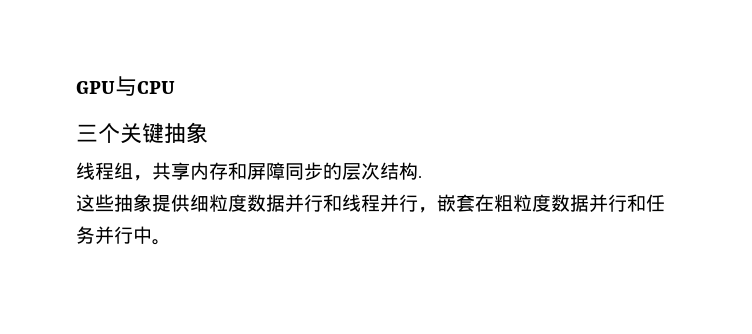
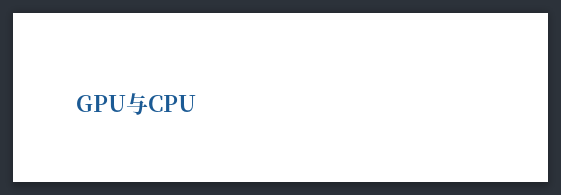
[76,122,208,144] [76,162,422,181] [76,194,665,213] [76,226,171,245] // 三个关键抽象 // 线程组，共享内存和屏障同步的层次结构. // 这些抽象提供细粒度数据并行和线程并行，嵌套在粗粒度数据并行和任务并行中。 -> (196, 103) none

